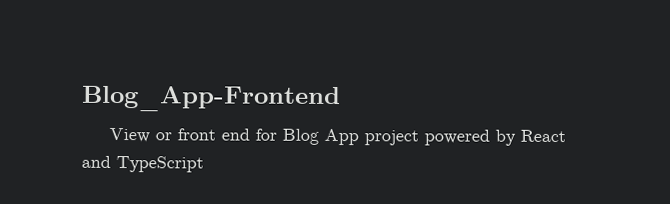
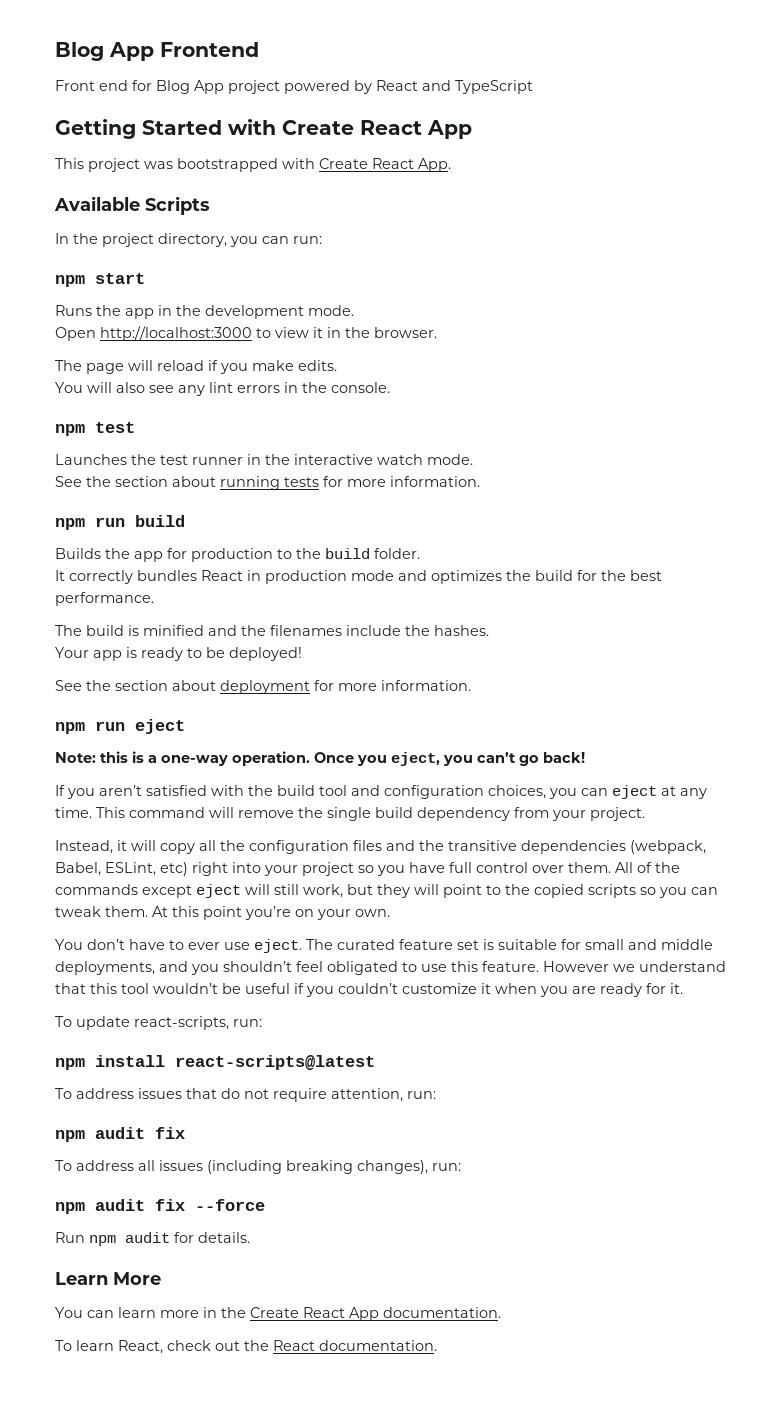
[81,85,341,113] [109,127,217,143] Blog_App-Frontend // View or front -> [55,42,259,61] [55,80,95,91] Blog App Frontend // Front
(204, 164) none -> [55,119,472,139] [55,158,451,172] [54,196,210,215] [55,233,322,247] [55,273,145,287] [55,305,354,319] [55,326,437,341] [55,360,337,374] [55,382,390,396] [55,422,135,436] [55,454,473,465] [55,476,480,490] [55,515,185,530] [55,548,420,562] [55,570,662,584] [55,592,154,606] [55,625,489,636] [55,647,302,661] [55,680,471,694] [55,719,185,734] [55,751,585,766] [55,785,707,799] [55,807,645,821] [55,840,706,854] [55,862,680,876] [55,884,718,898] [55,906,390,920] [55,939,713,953] [55,961,726,975] [55,983,683,997] [55,1016,262,1030] [55,1055,375,1070] [55,1088,436,1102] [55,1127,185,1142] [55,1160,461,1174] [55,1199,265,1214] [55,1232,250,1246] [55,1272,161,1285] [55,1307,501,1321] [55,1340,437,1354] // Getting Started with Create React App // This project was bootstrapped with Create React App. // Available Scripts // In the project directory, you can run: // npm start // Runs the app in the development mode. // Open http://localhost:3000 to view it in the browser. // The page will reload if you make edits. // You will also see any lint errors in the console. // npm test // Launches the test runner in the interactive watch mode. // See the section about running tests for more information. // npm run build // Builds the app for production to the build folder. // It correctly bundles React in production mode and optimizes the build for the best performance. // The build is minified and the filenames include the hashes. // Your app is ready to be deployed! // See the section about deployment for more information. // npm run eject // Note: this is a one-way operation. Once you eject, you can’t go back! // If you aren’t satisfied with the build tool and configuration choices, you can eject at any time. This command will remove the single build dependency from your project. // Instead, it will copy all the configuration files and the transitive dependencies (webpack, Babel, ESLint, etc) right into your project so you have full control over them. All of the commands except eject will still work, but they will point to the copied scripts so you can tweak them. At this point you’re on your own. // You don’t have to ever use eject. The curated feature set is suitable for small and middle deployments, and you shouldn’t feel obligated to use this feature. However we understand that this tool wouldn’t be useful if you couldn’t customize it when you are ready for it. // To update react-scripts, run: // npm install react-scripts@latest // To address issues that do not require attention, run: // npm audit fix // To address all issues (including breaking changes), run: // npm audit fix --force // Run npm audit for details. // Learn More // You can learn more in the Create React App documentation. // To learn React, check out the React documentation.

